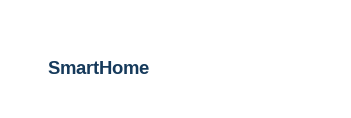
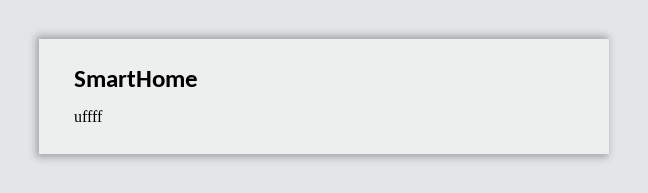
(149, 67) none -> [74,110,103,122] // uffff

